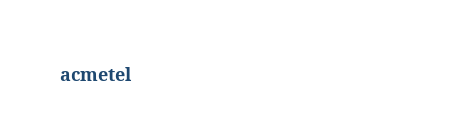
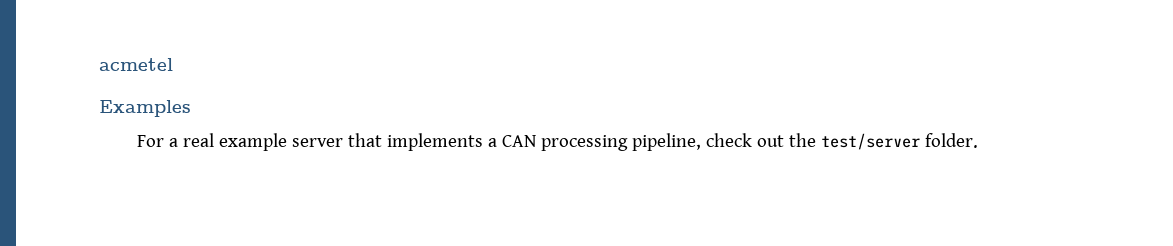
(132, 74) none -> [99,100,191,117] [137,133,979,151] // Examples // For a real example server that implements a CAN processing pipeline, check out the test/server folder.

